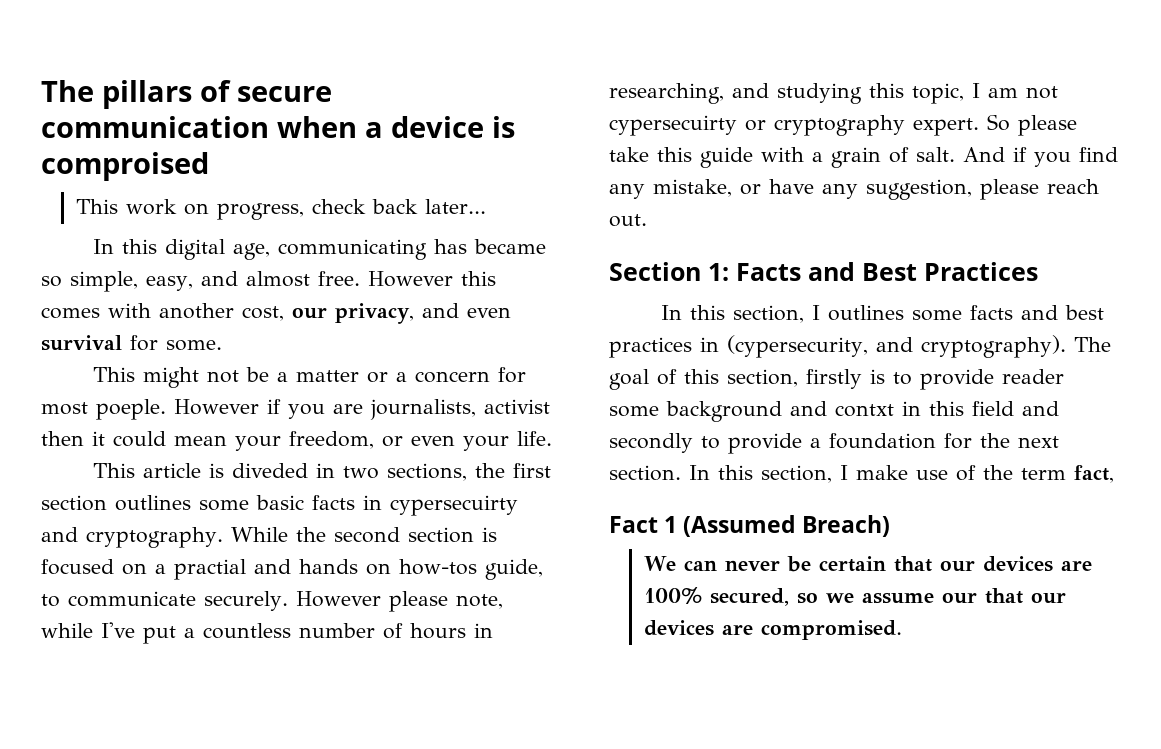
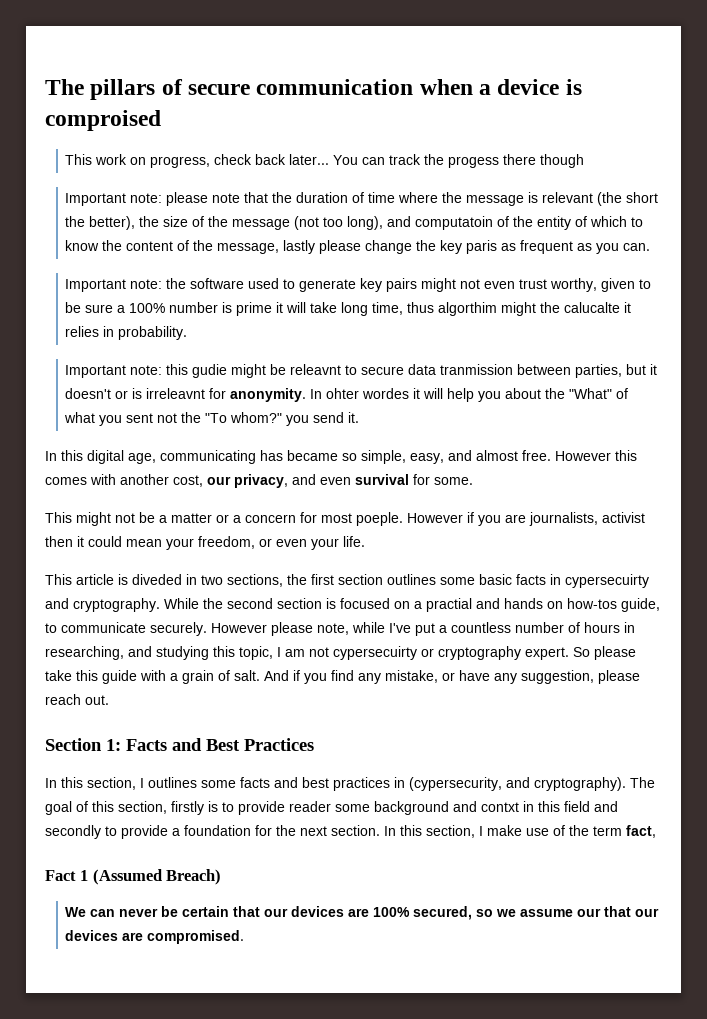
(486, 206) none -> [333,154,585,168] [65,192,659,206] [65,216,644,230] [65,240,651,254] [65,278,652,292] [65,302,632,316] [65,326,188,340] [65,364,658,378] [65,388,629,402] [64,412,360,426] You can track the progess there though // Important note: please note that the duration of time where the message is relevant (the short the better), the size of the message (not too long), and computatoin of the entity of which to know the content of the message, lastly please change the key paris as frequent as you can. // Important note: the software used to generate key pairs might not even trust worthy, given to be sure a 100% number is prime it will take long time, thus algorthim might the calucalte it relies in probability. // Important note: this gudie might be releavnt to secure data tranmission between parties, but it doesn't or is irreleavnt for anonymity. In ohter wordes it will help you about the "What" of what you sent not the "To whom?" you send it.

